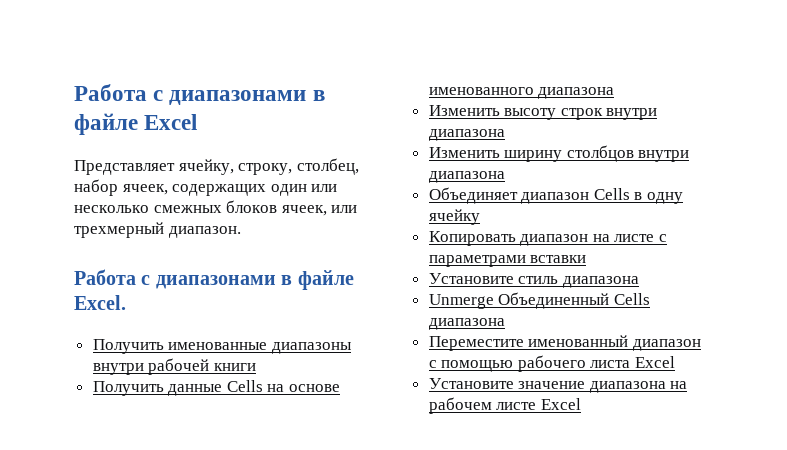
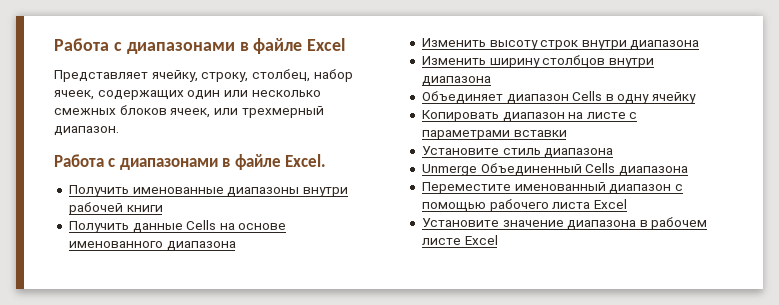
[670,381,688,389] на -> [639,220,648,227] в

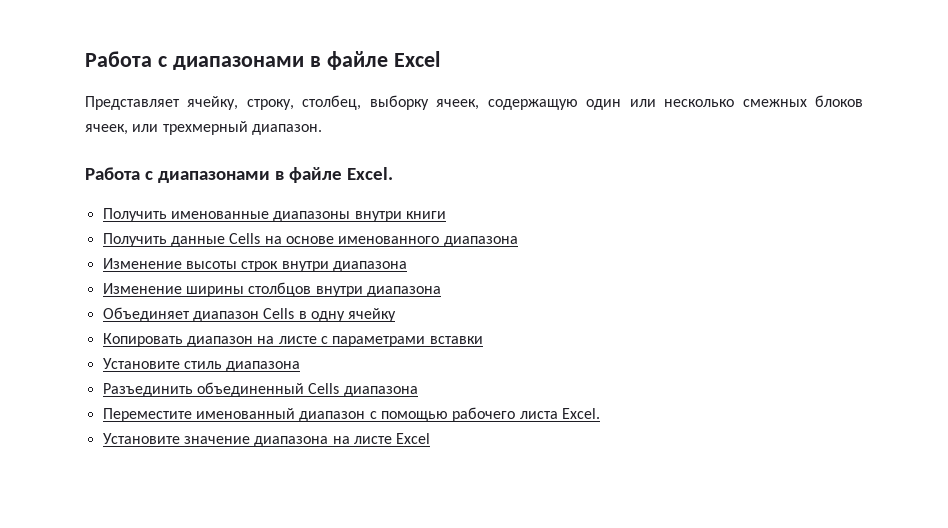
[313,69,353,82] [54,90,184,100] набор ячеек, содержащих -> [369,95,578,110] выборку ячеек, содержащую
[68,202,123,215] рабочей -> (402, 216) none
[421,38,538,50] Изменить высоту -> [102,258,237,269] Изменение высоты
[421,56,540,68] Изменить ширину -> [102,283,244,297] Изменение ширины
[421,163,582,176] Unmerge Объединенный -> [102,382,304,397] Разъединить объединенный
[593,199,627,209] Excel -> [561,408,600,419] Excel.
[639,217,708,230] в рабочем -> [332,436,350,444] на

